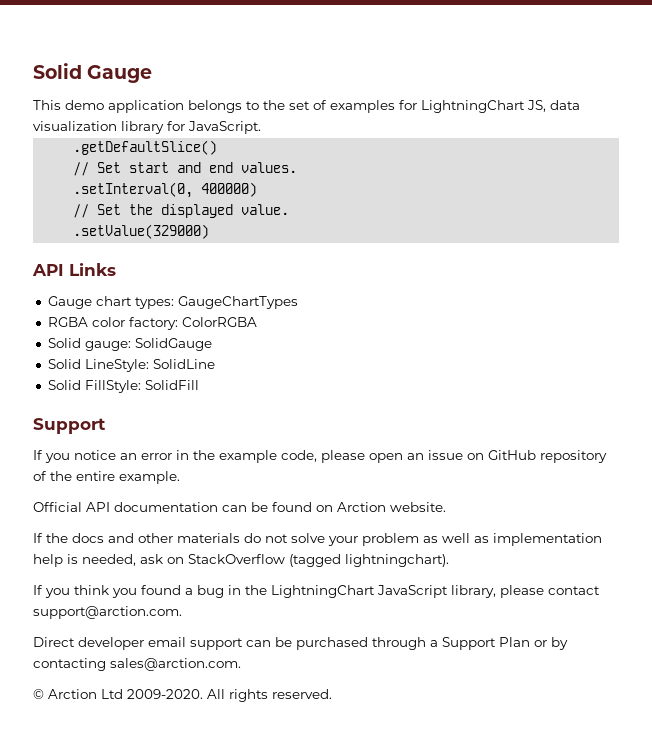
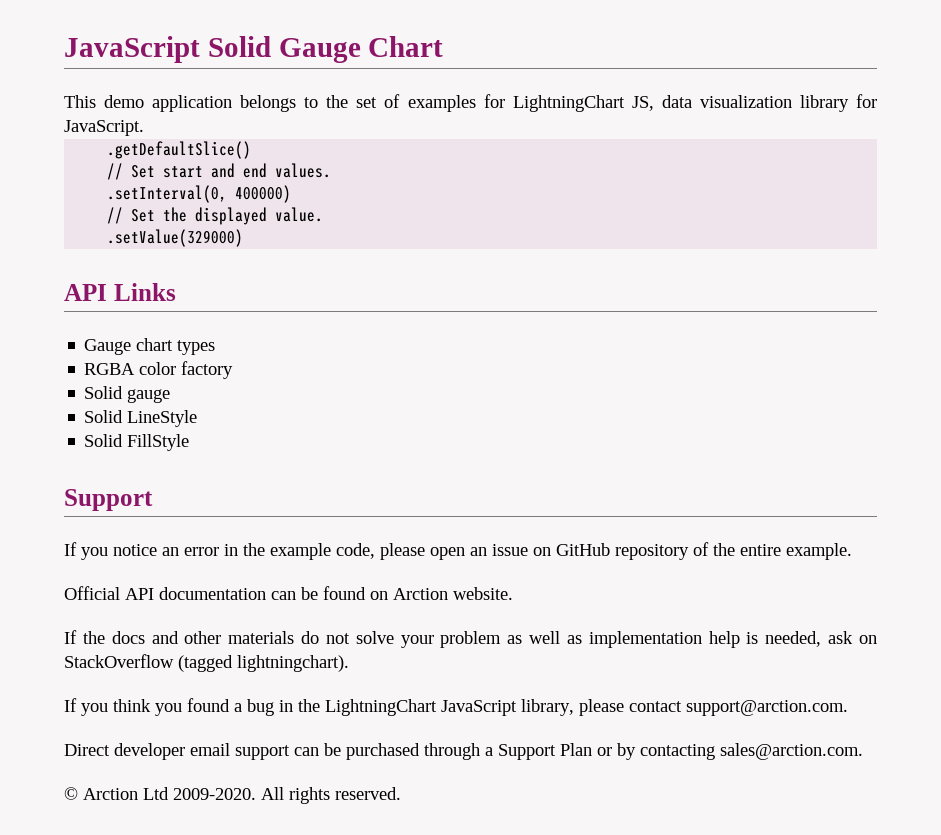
(33, 71) none -> [64,36,200,63] JavaScript
(153, 74) none -> [368,36,444,57] Chart
[134,296,298,309] types: GaugeChartTypes -> [177,340,216,355] types
[128,317,257,330] [47,338,212,351] [47,359,215,372] [47,380,199,393] factory: ColorRGBA // Solid gauge: SolidGauge // Solid LineStyle: SolidLine // Solid FillStyle: SolidFill -> [181,361,234,379] [84,386,171,403] [84,410,198,427] [84,434,190,451] factory // Solid gauge // Solid LineStyle // Solid FillStyle

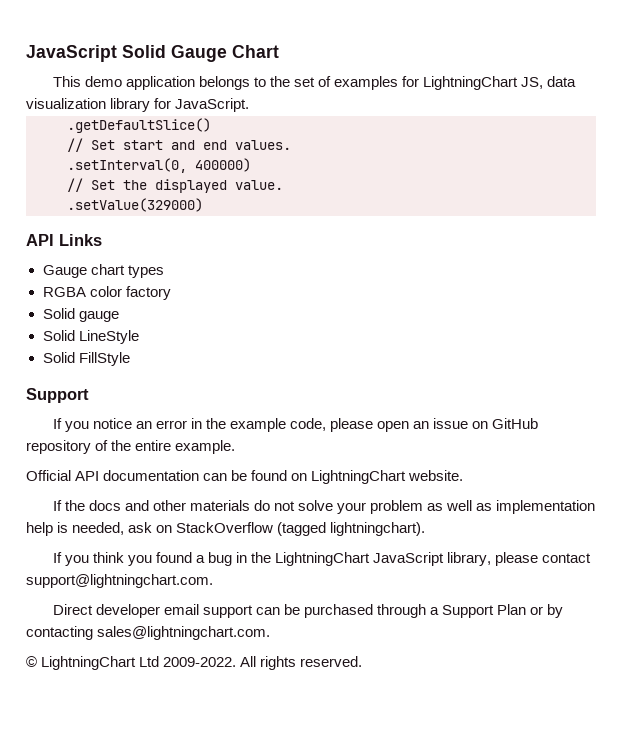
[393,588,448,600] Arction -> [311,470,407,484] LightningChart
[686,700,848,716] support@arction.com. -> [26,574,213,588] support@lightningchart.com.
[720,743,863,760] sales@arction.com. -> [97,626,271,640] sales@lightningchart.com.
[83,787,256,800] Arction Ltd 2009-2020. -> [41,656,237,670] LightningChart Ltd 2009-2022.

